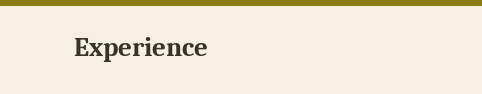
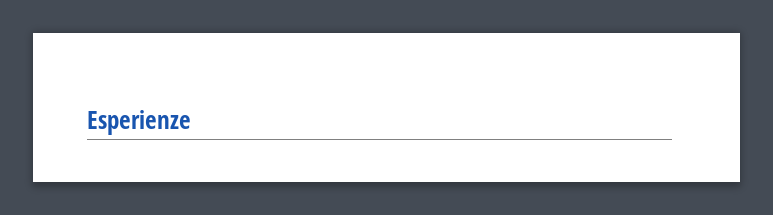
[74,37,208,62] Experience -> [87,110,191,135] Esperienze

